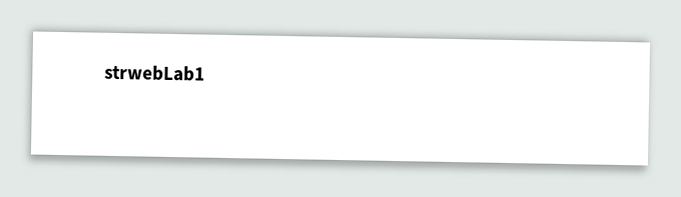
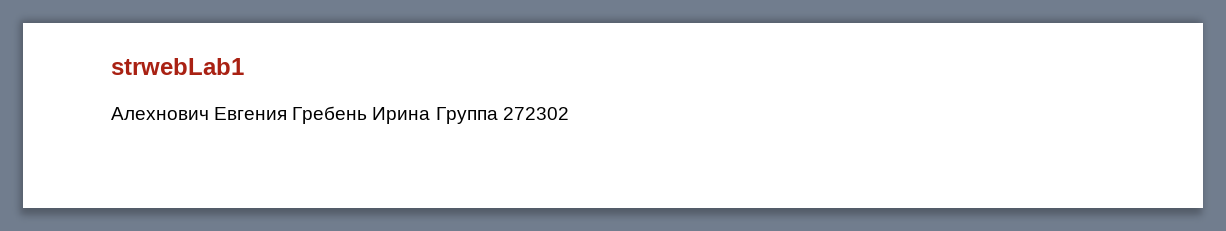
(205, 73) none -> [111,106,569,124] // Алехнович Евгения Гребень Ирина Группа 272302

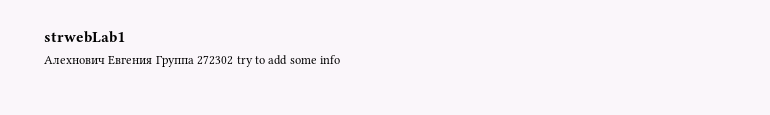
[292,106,569,124] Гребень Ирина Группа 272302 -> [155,55,340,67] Группа 272302 try to add some info

